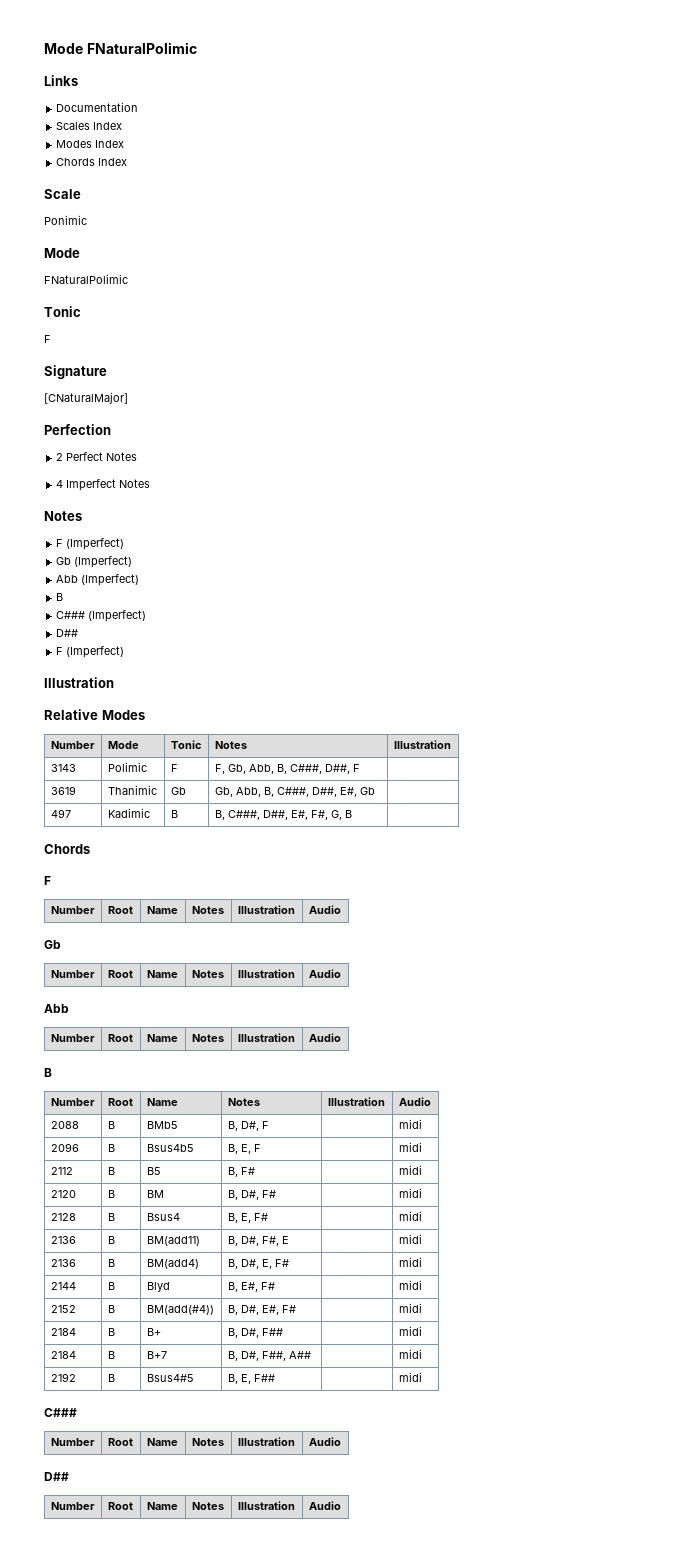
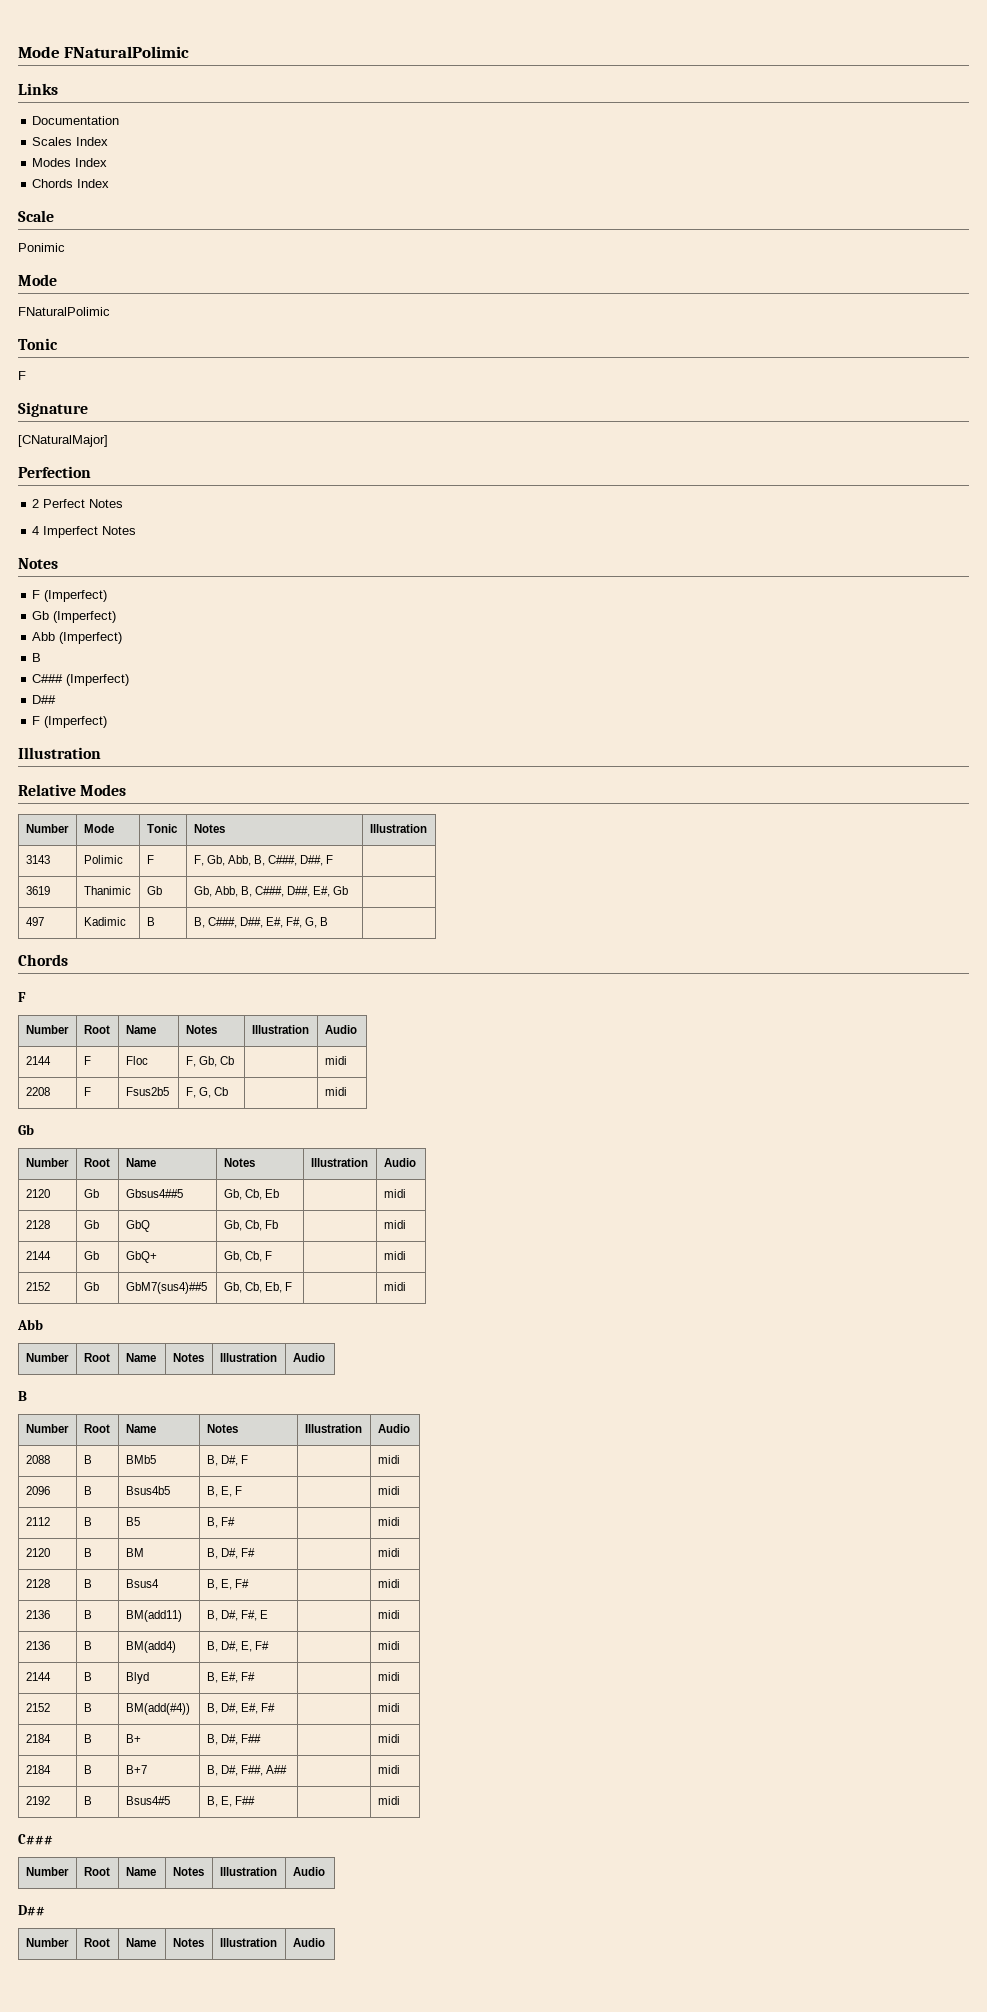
(341, 909) none -> [25,1056,51,1065] [83,1056,91,1065] [125,1056,148,1065] [185,1056,234,1067] [324,1056,347,1065] [25,1087,50,1096] [83,1087,91,1096] [125,1087,169,1096] [185,1087,228,1098] [324,1087,347,1096] // 2144 | F | Floc | F, Gb, Cb | | midi // 2208 | F | Fsus2b5 | F, G, Cb | | midi
(341, 973) none -> [25,1189,50,1198] [83,1189,99,1198] [125,1189,183,1198] [223,1189,279,1200] [383,1189,406,1198] [25,1220,50,1229] [83,1220,99,1229] [125,1220,150,1232] [223,1220,278,1231] [383,1220,406,1229] [25,1251,51,1260] [83,1251,99,1260] [125,1251,157,1263] [223,1251,272,1262] [383,1251,406,1260] [25,1282,50,1291] [83,1282,99,1291] [125,1282,207,1294] [223,1282,292,1293] [383,1282,406,1291] // 2120 | Gb | Gbsus4##5 | Gb, Cb, Eb | | midi // 2128 | Gb | GbQ | Gb, Cb, Fb | | midi // 2144 | Gb | GbQ+ | Gb, Cb, F | | midi // 2152 | Gb | GbM7(sus4)##5 | Gb, Cb, Eb, F | | midi

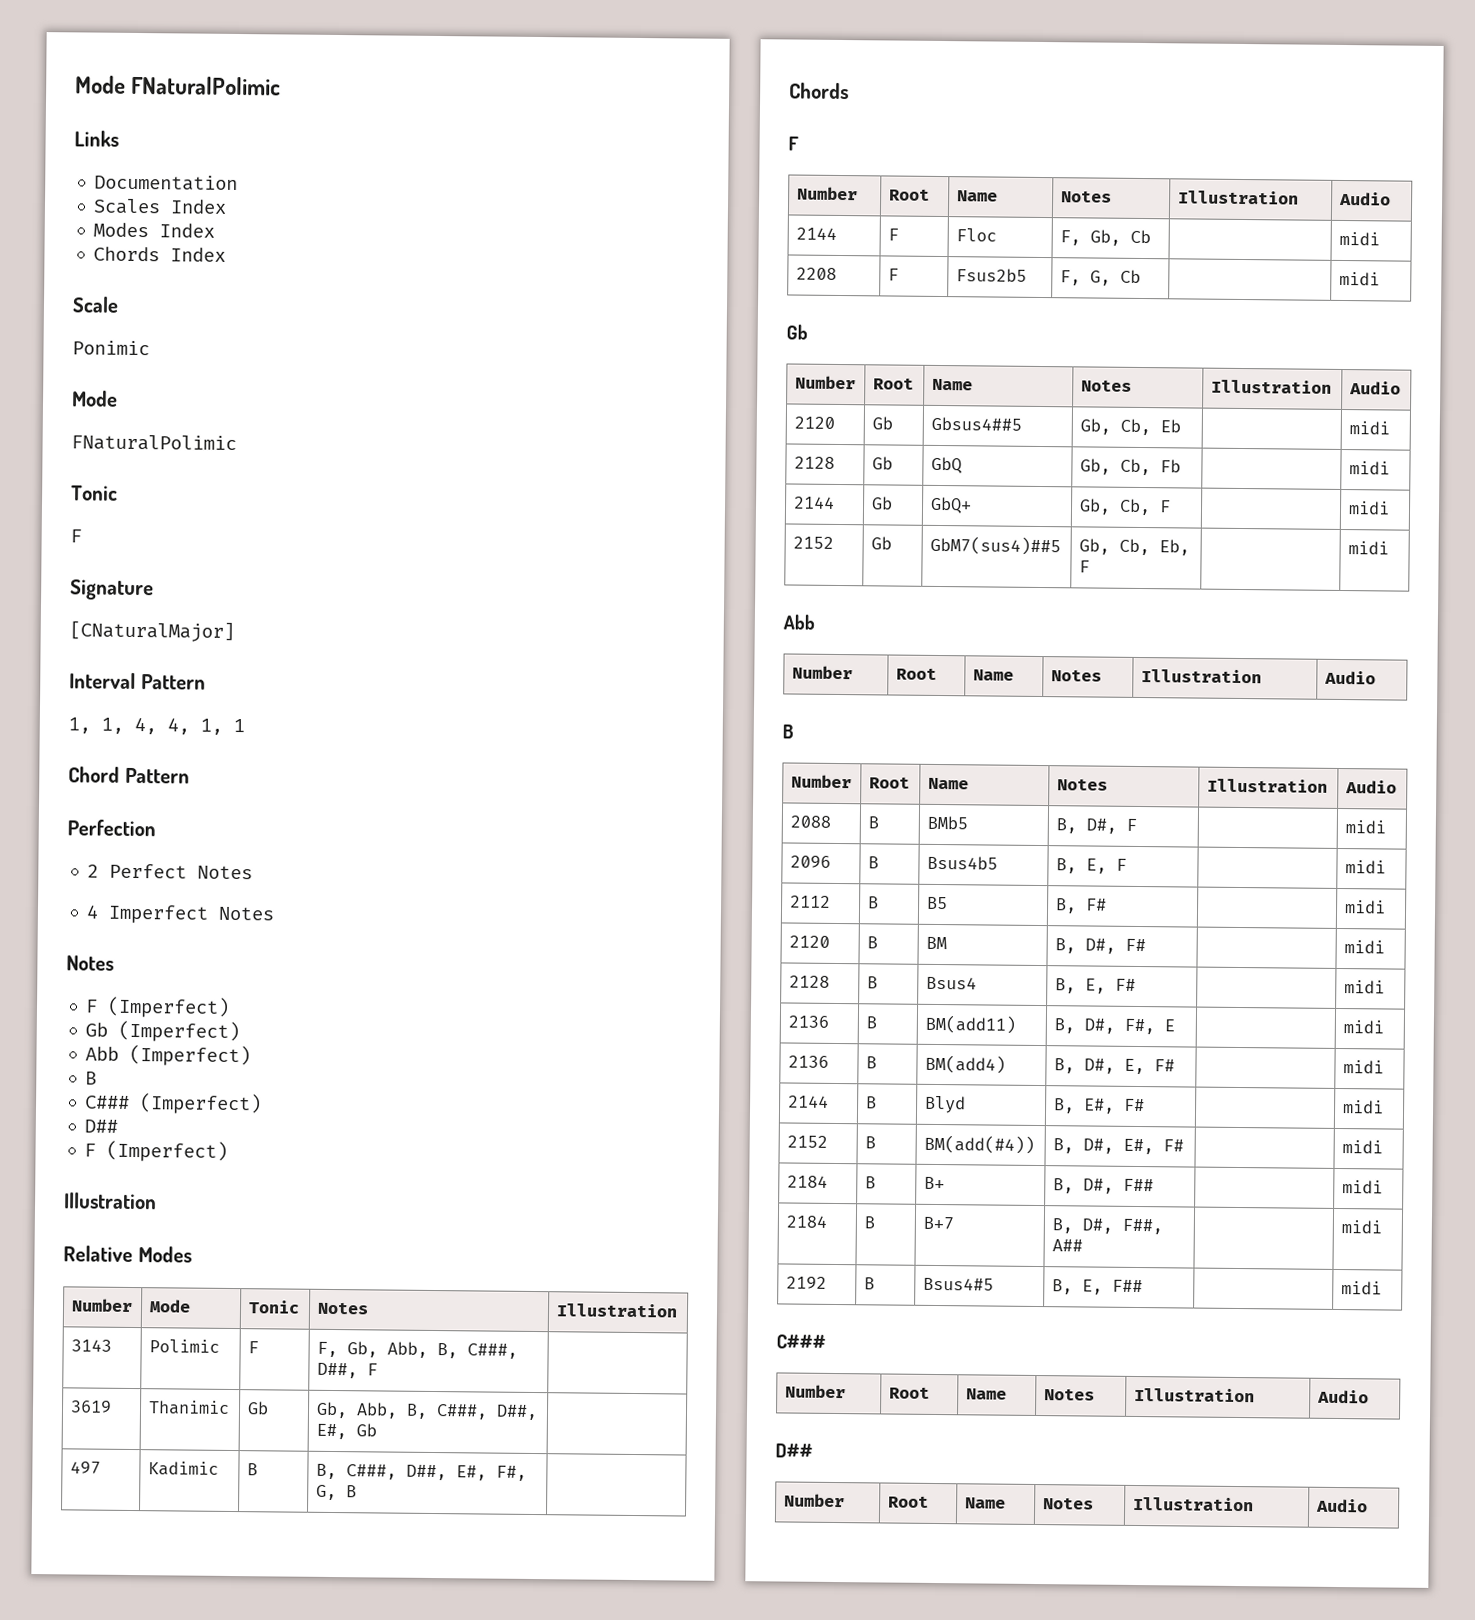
(108, 441) none -> [69,672,206,690] [68,717,245,735] [68,766,190,784] // Interval Pattern // 1, 1, 4, 4, 1, 1 // Chord Pattern

